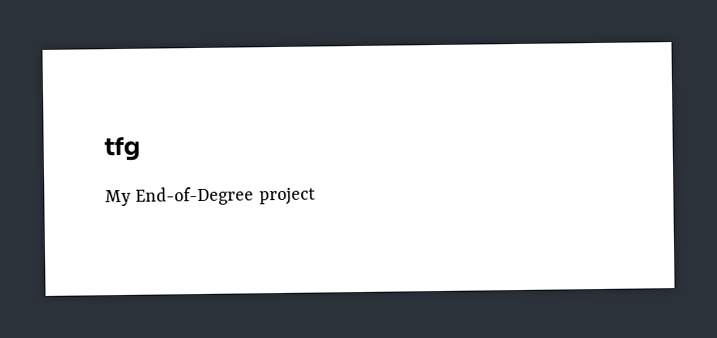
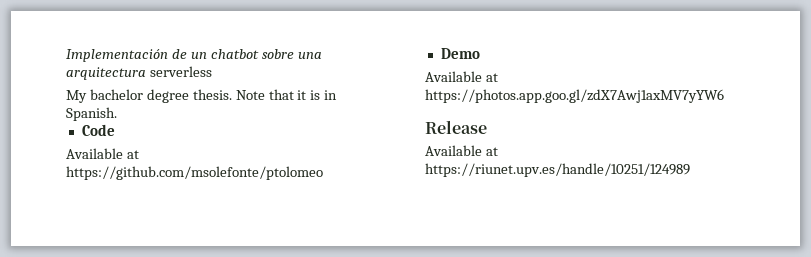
[104,136,140,162] [105,186,316,207] tfg // My End-of-Degree project -> [66,49,322,62] [66,66,212,80] [66,89,338,103] [66,107,117,121] [81,124,115,136] [66,148,139,159] [66,166,323,180] [440,48,480,59] [425,71,498,82] [425,89,724,103] [425,120,487,134] [425,145,498,156] [425,163,690,177] Implementación de un chatbot sobre una arquitectura serverless // My bachelor degree thesis. Note that it is in Spanish. // Code // Available at https://github.com/msolefonte/ptolomeo // Demo // Available at https://photos.app.goo.gl/zdX7Awj1axMV7yYW6 // Release // Available at https://riunet.upv.es/handle/10251/124989

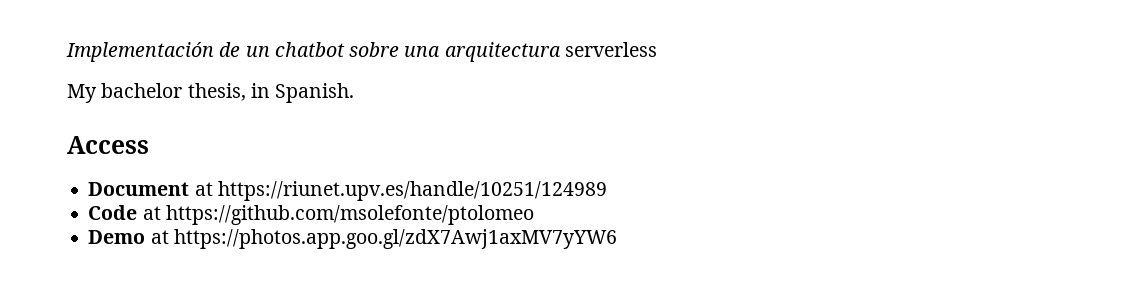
[146,89,338,103] [66,107,117,121] degree thesis. Note that it is in Spanish. -> [187,83,355,103] [67,136,149,154] [88,181,607,201] thesis, in Spanish. // Access // Document at https://riunet.upv.es/handle/10251/124989
[66,148,123,159] // Available -> (138, 212) none
[425,71,482,82] // Available -> (146, 237) none
[425,120,487,134] [425,145,498,156] [425,163,690,177] // Release // Available at https://riunet.upv.es/handle/10251/124989 -> (617, 239) none

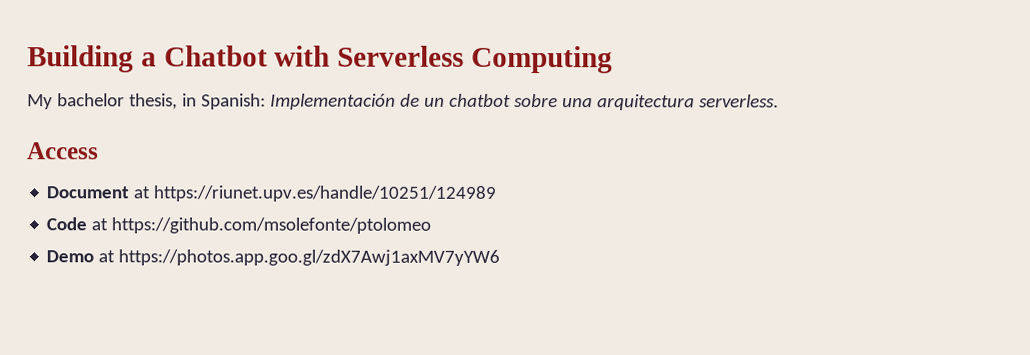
(66, 52) none -> [27,45,614,74] [27,93,266,110] Building a Chatbot with Serverless Computing // My bachelor thesis, in Spanish:
[564,42,657,57] [67,83,355,103] serverless // My bachelor thesis, in Spanish. -> [698,94,779,108] serverless.

